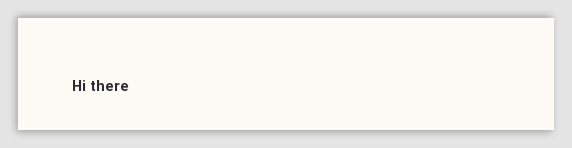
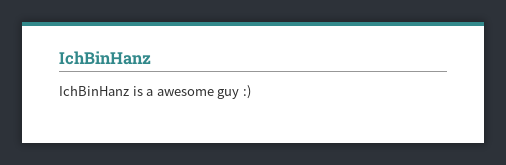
[72,80,129,91] Hi there -> [59,51,151,65] [59,85,251,99] IchBinHanz // IchBinHanz is a awesome guy :)

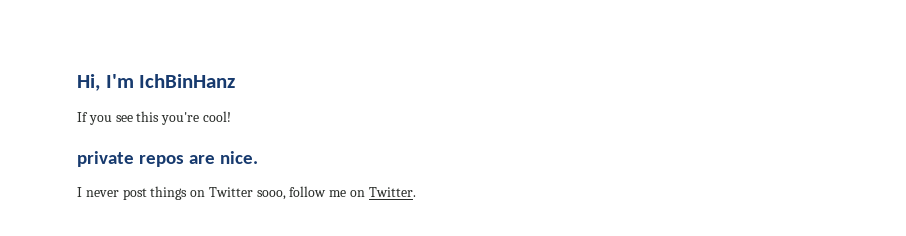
(59, 58) none -> [77,74,134,91] Hi, I'm
[59,85,251,99] IchBinHanz is a awesome guy :) -> [77,111,231,125] [77,151,258,167] [77,186,416,200] If you see this you're cool! // private repos are nice. // I never post things on Twitter sooo, follow me on Twitter.

